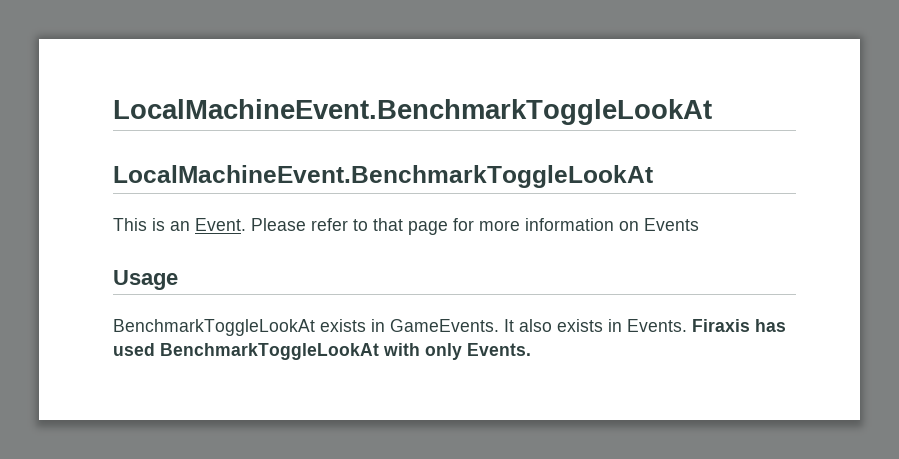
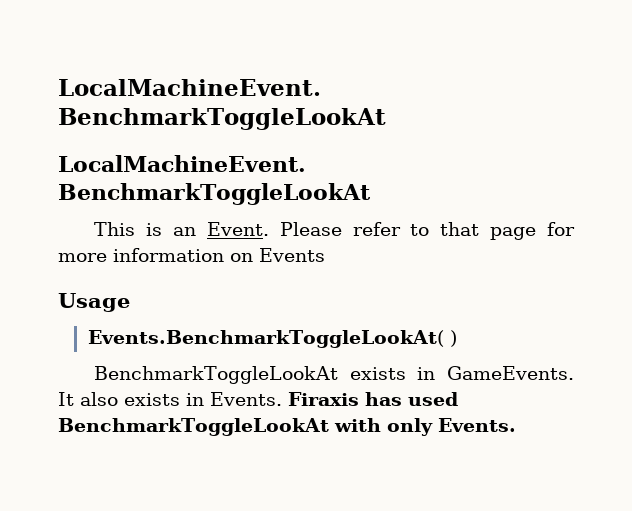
(178, 280) none -> [87,330,457,348] // Events.BenchmarkToggleLookAt( )

